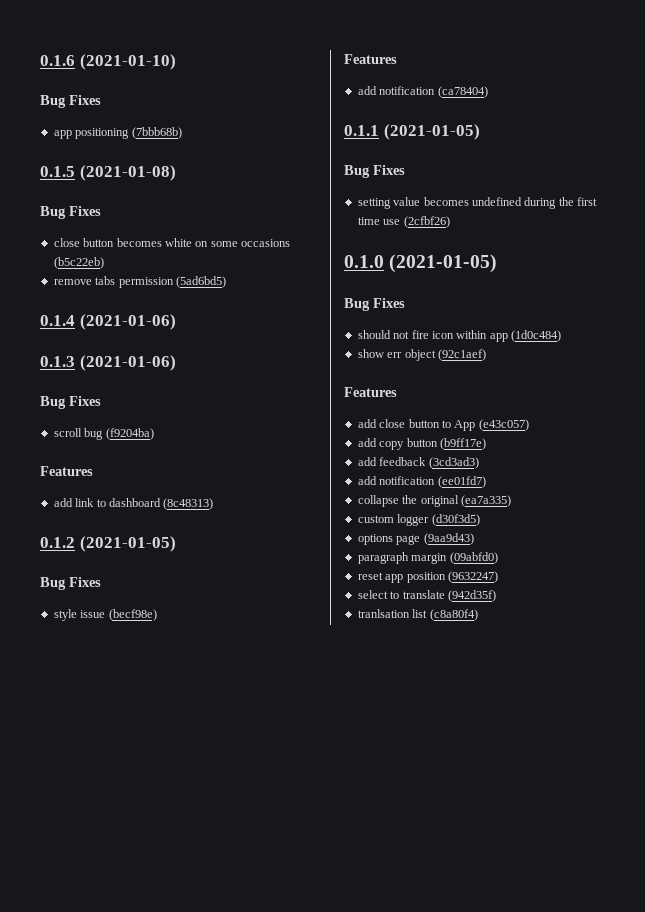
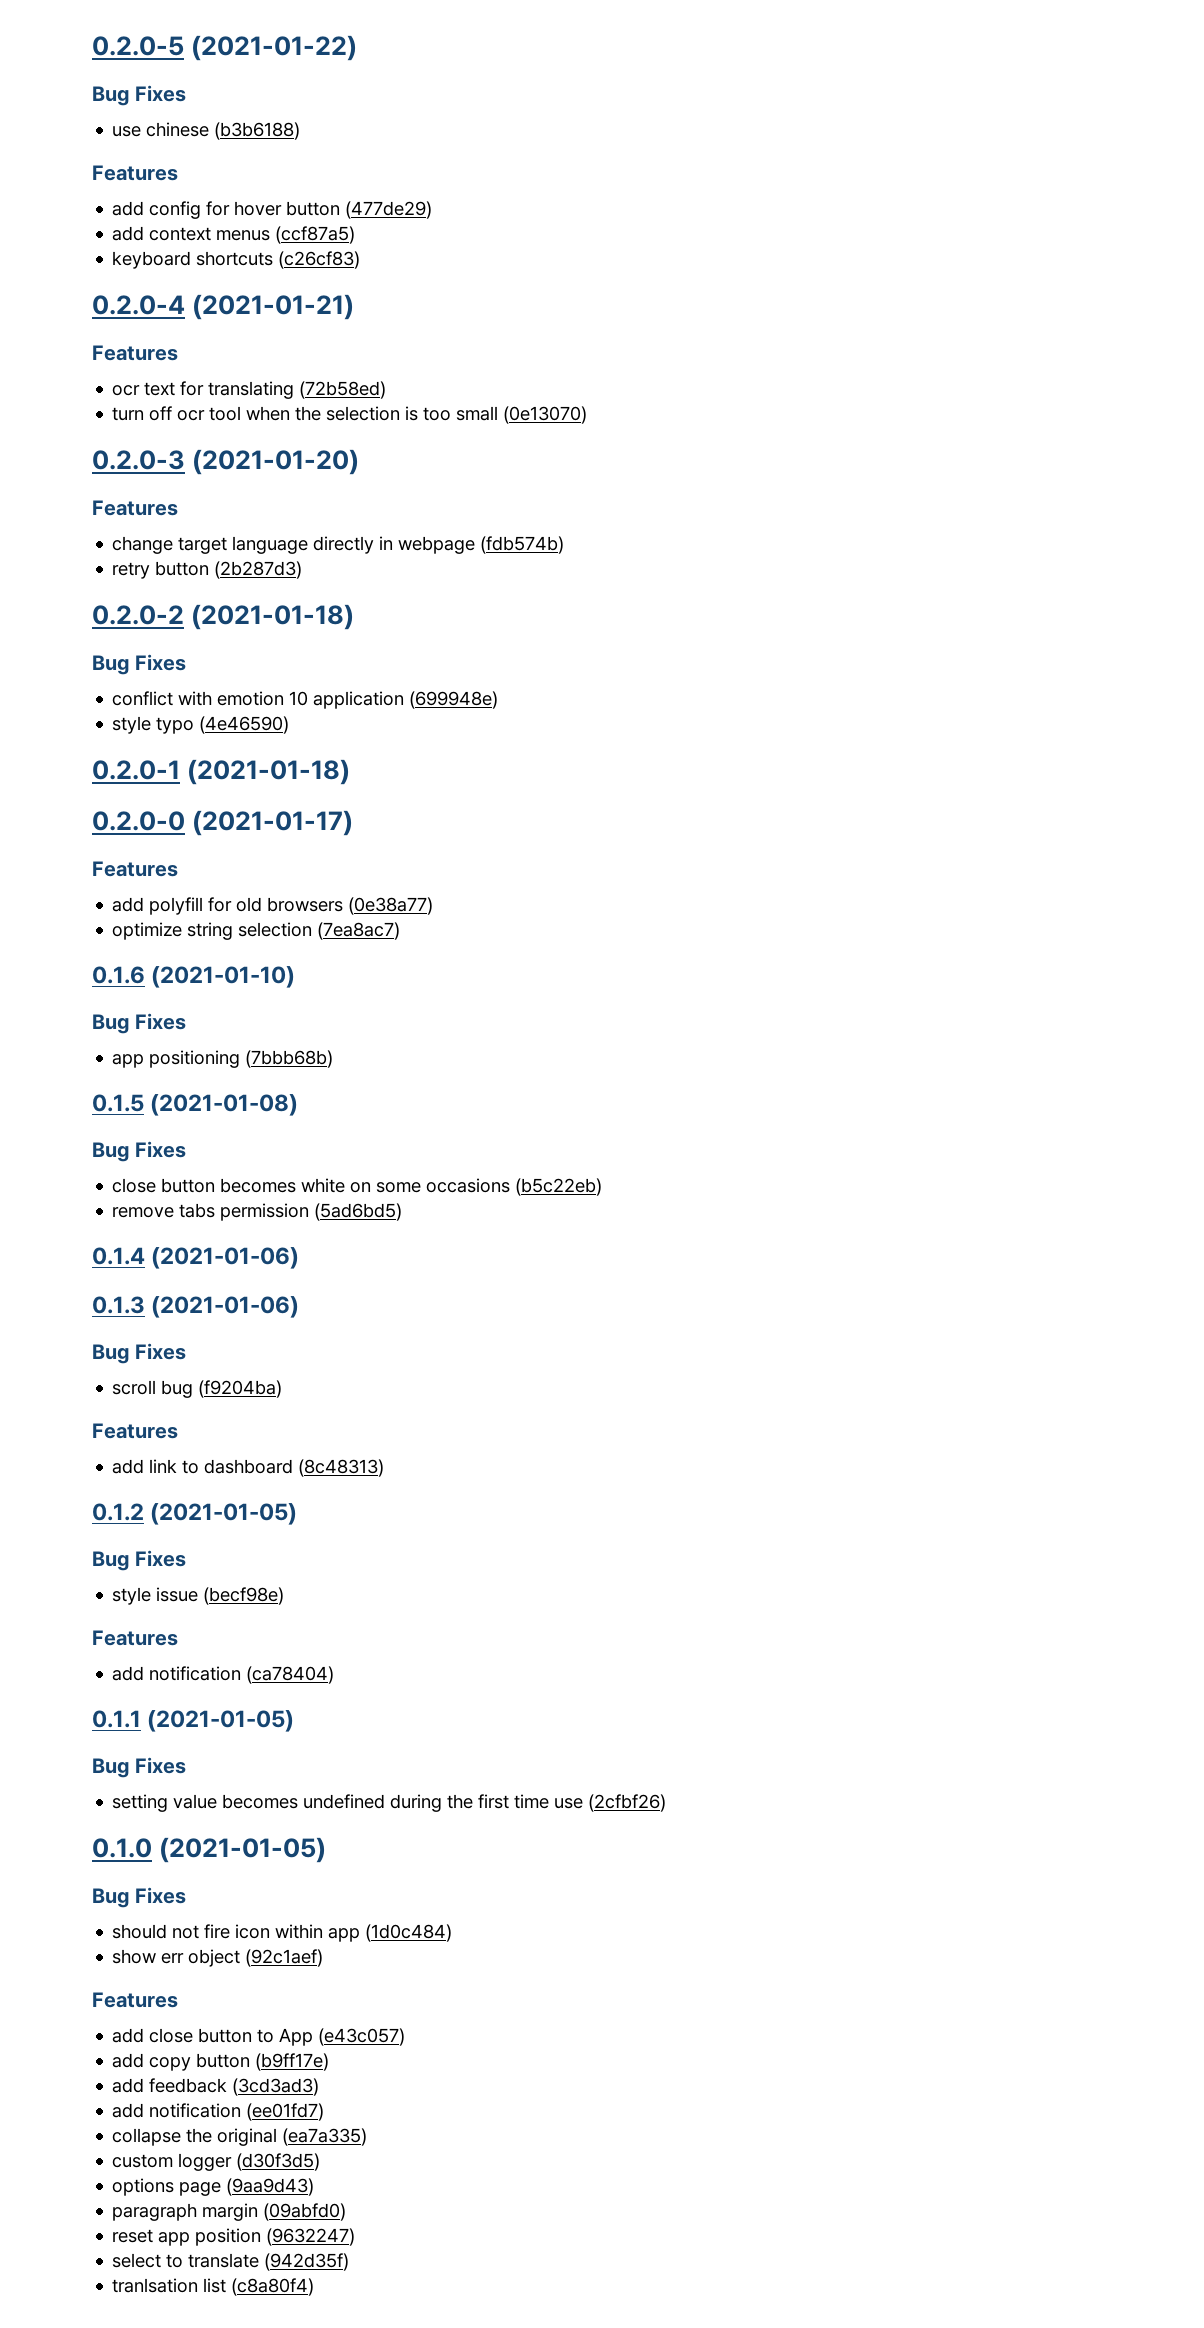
(40, 60) none -> [92,35,358,61] [92,85,186,106] [112,122,301,140] [92,165,178,181] [112,201,433,219] [112,226,356,244] [112,251,361,269] [92,294,355,320] [92,345,178,361] [112,381,387,399] [112,406,588,424] [92,449,360,475] [92,500,178,516] [112,536,565,554] [112,561,303,579] [92,604,355,630] [92,654,186,675] [112,691,499,709] [112,716,290,734] [92,759,351,785] [92,810,354,836] [92,861,178,877] [112,897,434,915] [112,922,401,940] 0.2.0-5 (2021-01-22) // Bug Fixes // use chinese (b3b6188) // Features // add config for hover button (477de29) // add context menus (ccf87a5) // keyboard shortcuts (c26cf83) // 0.2.0-4 (2021-01-21) // Features // ocr text for translating (72b58ed) // turn off ocr tool when the selection is too small (0e13070) // 0.2.0-3 (2021-01-20) // Features // change target language directly in webpage (fdb574b) // retry button (2b287d3) // 0.2.0-2 (2021-01-18) // Bug Fixes // conflict with emotion 10 application (699948e) // style typo (4e46590) // 0.2.0-1 (2021-01-18) // 0.2.0-0 (2021-01-17) // Features // add polyfill for old browsers (0e38a77) // optimize string selection (7ea8ac7) //

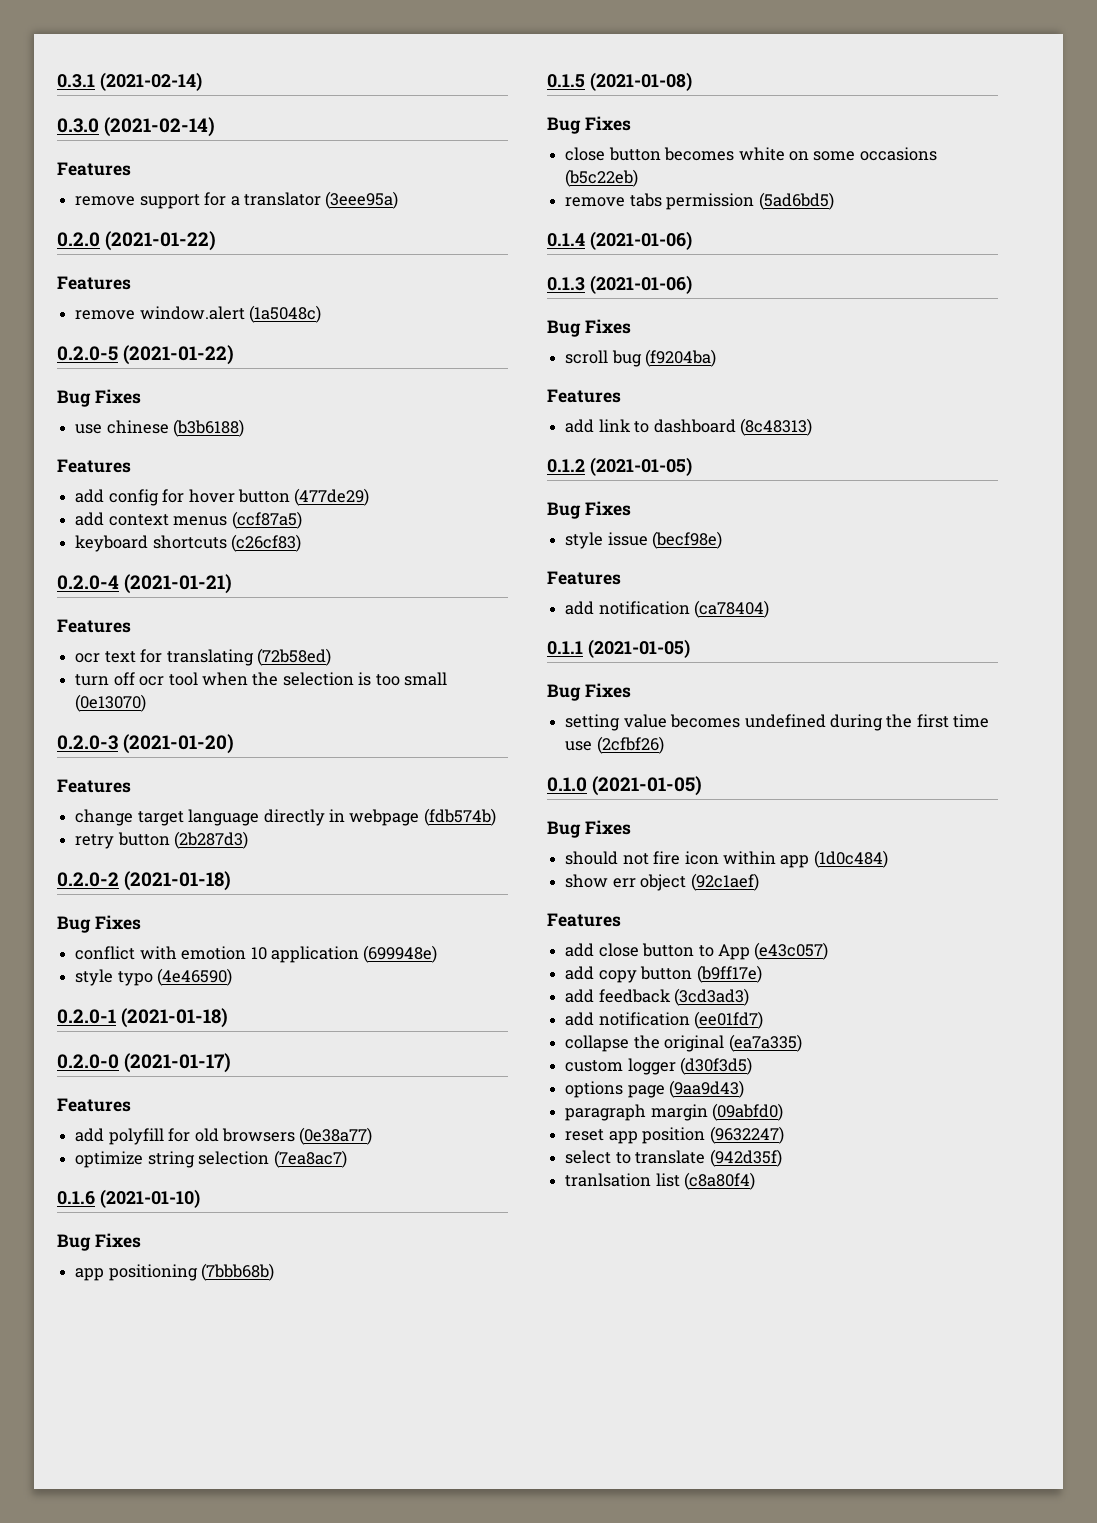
(92, 46) none -> [57,72,202,91] [57,117,216,137] [57,162,131,176] [75,191,399,209] [57,231,217,251] [57,276,131,290] [75,305,322,323] 0.3.1 (2021-02-14) // 0.3.0 (2021-02-14) // Features // remove support for a translator (3eee95a) // 0.2.0 (2021-01-22) // Features // remove window.alert (1a5048c) //

